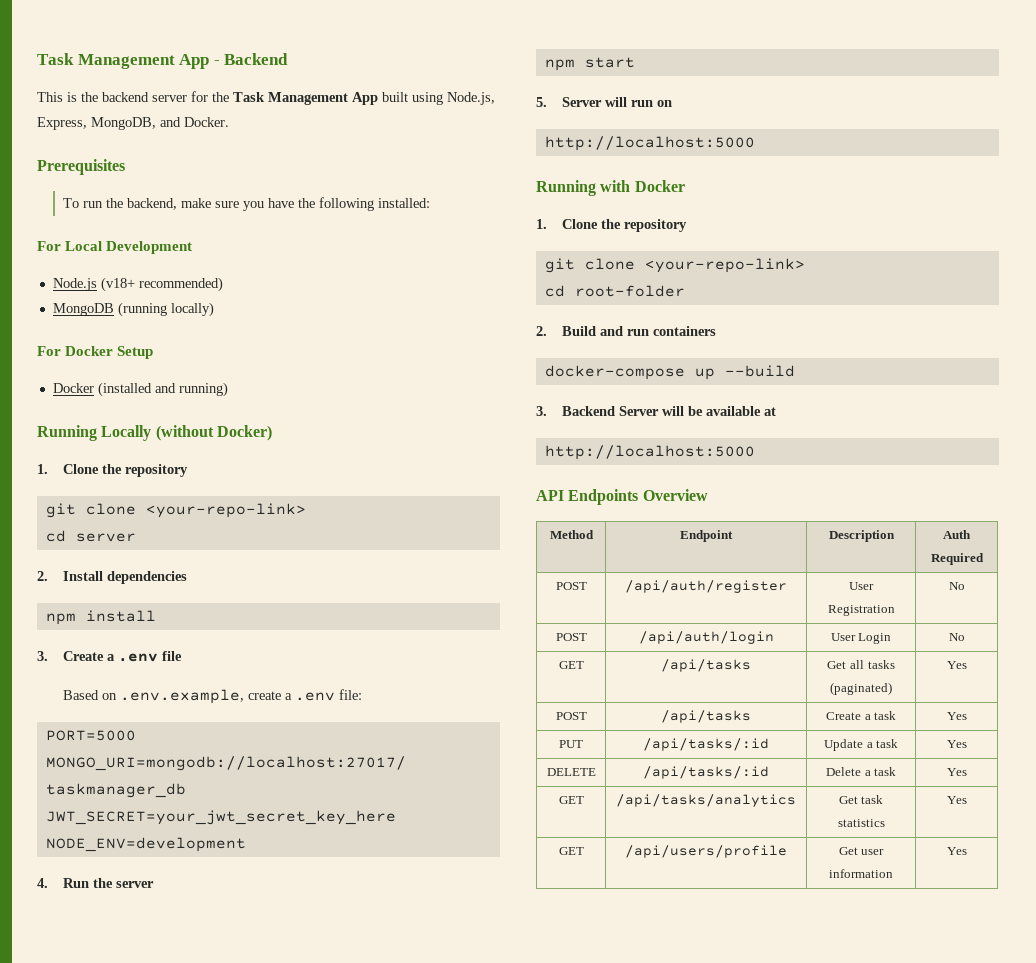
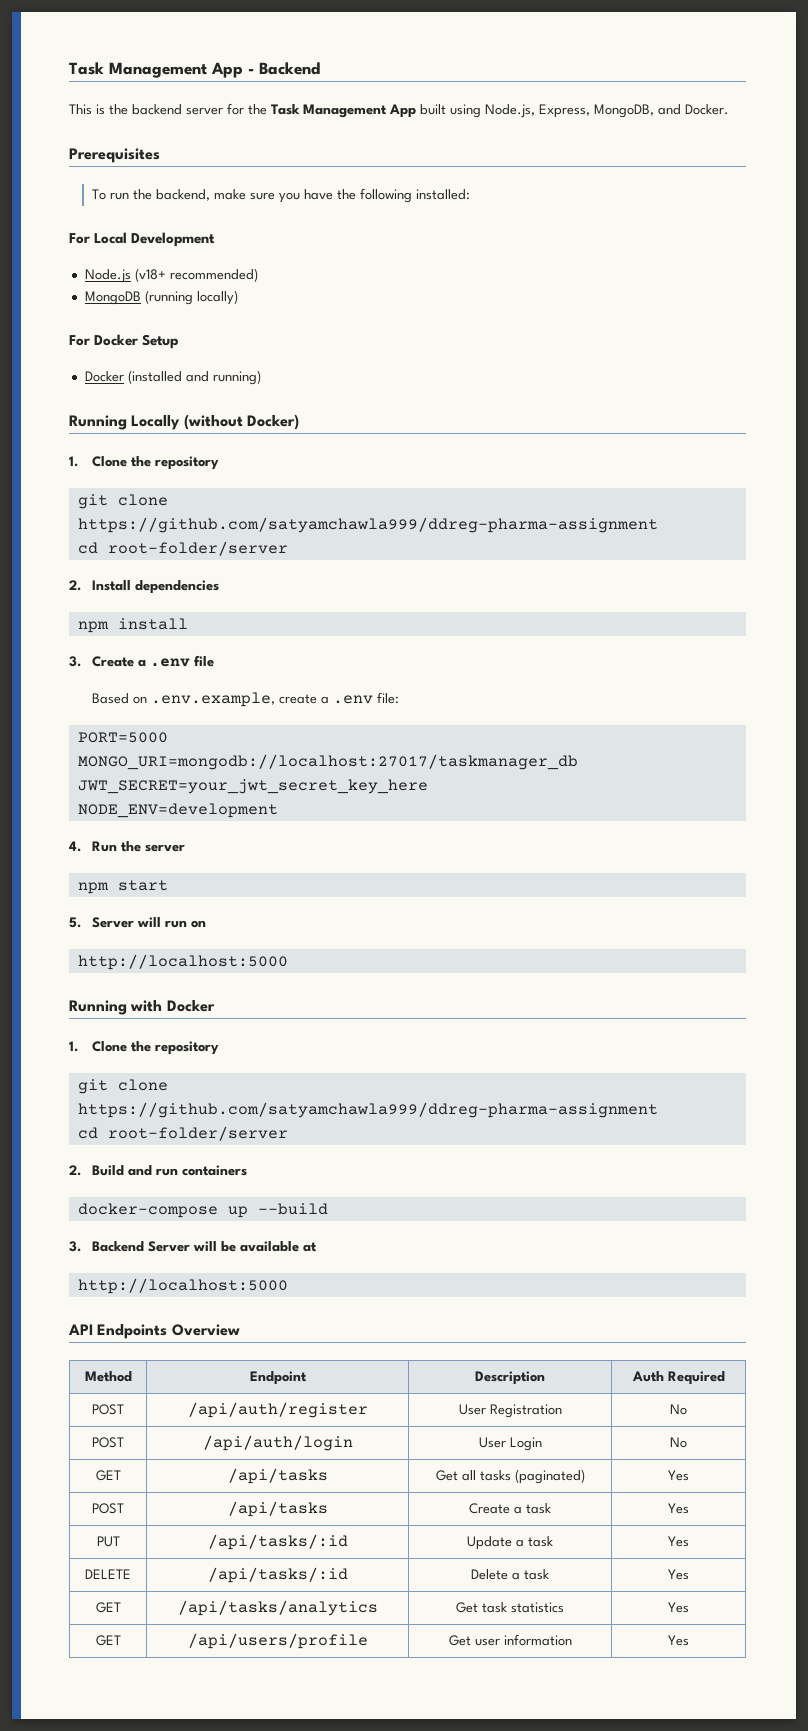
[145,503,306,518] [45,530,136,542] <your-repo-link> // cd server -> [77,517,658,533] [77,541,288,556] https://github.com/satyamchawla999/ddreg-pharma-assignment // cd root-folder/server
[644,258,805,273] [544,285,685,297] <your-repo-link> // cd root-folder -> [77,1102,658,1118] [77,1126,288,1141] https://github.com/satyamchawla999/ddreg-pharma-assignment // cd root-folder/server

